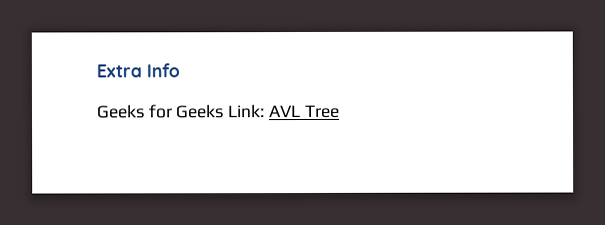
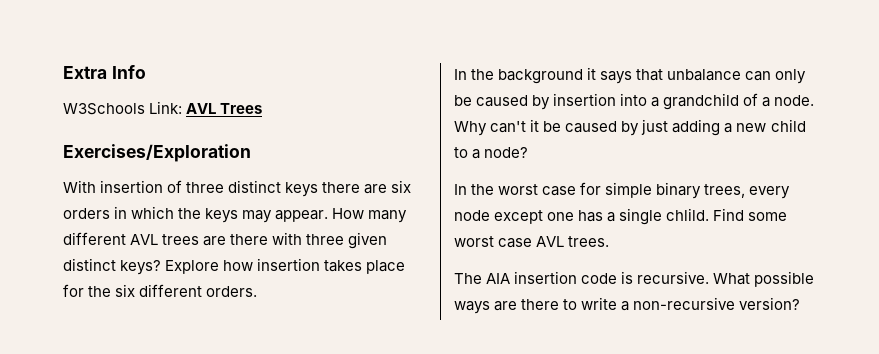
[96,104,340,119] Geeks for Geeks Link: AVL Tree -> [63,101,263,115] [63,144,251,162] [63,180,412,197] [63,206,408,223] [63,232,388,249] [63,258,406,275] [63,284,258,297] [454,67,807,84] [454,93,815,110] [454,119,806,136] [454,147,529,159] [454,182,791,199] [454,208,788,225] [454,236,610,248] [454,271,815,287] [454,297,801,314] W3Schools Link: AVL Trees // Exercises/Exploration // With insertion of three distinct keys there are six orders in which the keys may appear. How many different AVL trees are there with three given distinct keys? Explore how insertion takes place for the six different orders. // In the background it says that unbalance can only be caused by insertion into a grandchild of a node. Why can't it be caused by just adding a new child to a node? // In the worst case for simple binary trees, every node except one has a single chlild. Find some worst case AVL trees. // The AIA insertion code is recursive. What possible ways are there to write a non-recursive version?

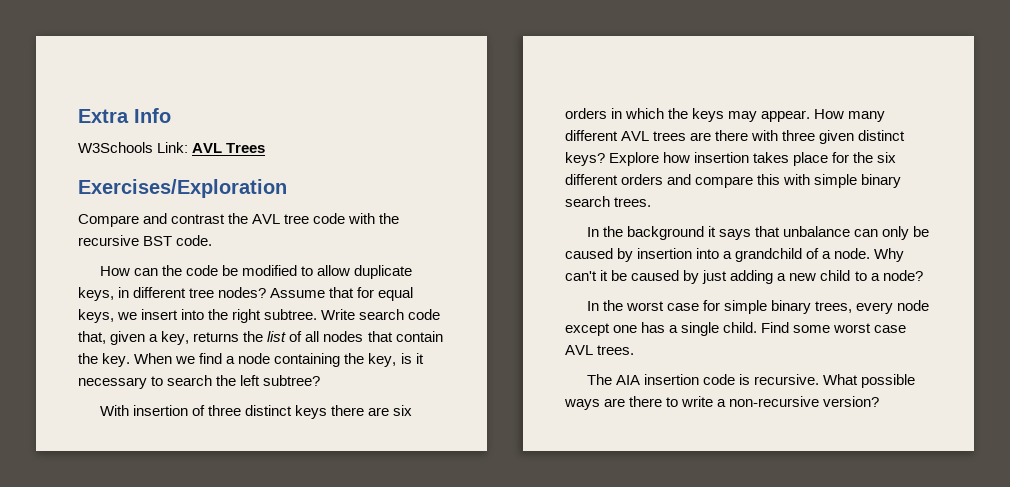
(251, 153) none -> [78,213,400,227] [78,235,213,246] [99,265,413,279] [78,287,414,301] [78,309,441,323] [78,331,443,345] [78,353,424,367] [78,375,321,389] // Compare and contrast the AVL tree code with the recursive BST code. // How can the code be modified to allow duplicate keys, in different tree nodes? Assume that for equal keys, we insert into the right subtree. Write search code that, given a key, returns the list of all nodes that contain the key. When we find a node containing the key, is it necessary to search the left subtree?
[206,286,258,297] orders. -> [621,174,902,188] [565,196,652,207] orders and compare this with simple binary search trees.
[666,208,710,221] chlild. -> [723,322,758,333] child.

